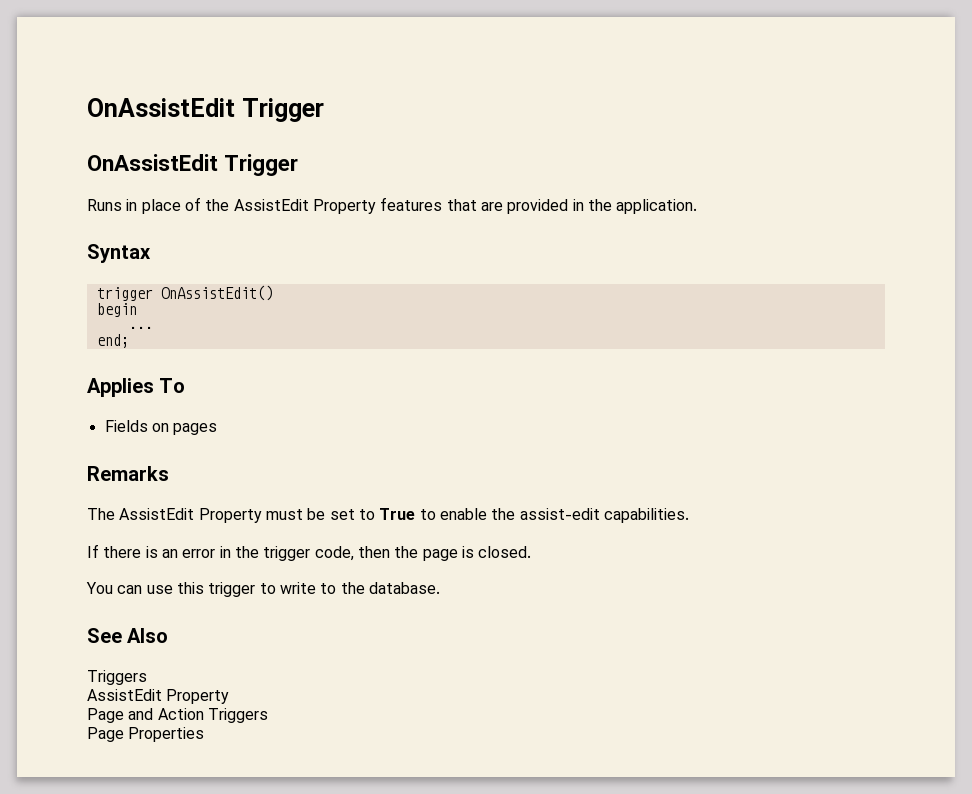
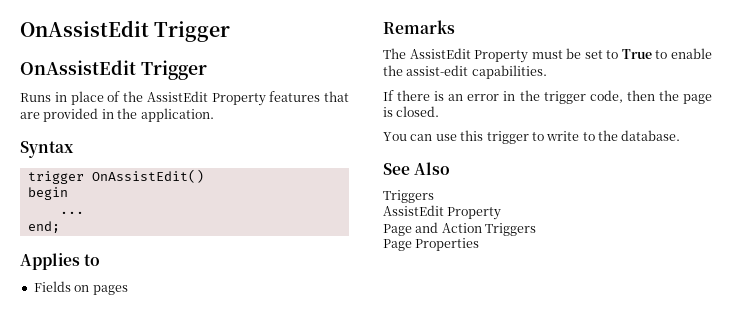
[159,378,186,393] To -> [84,254,101,266] to

